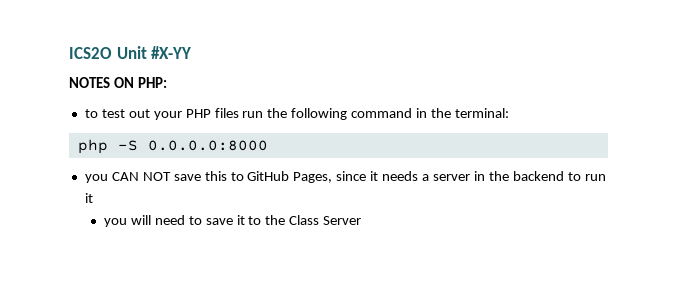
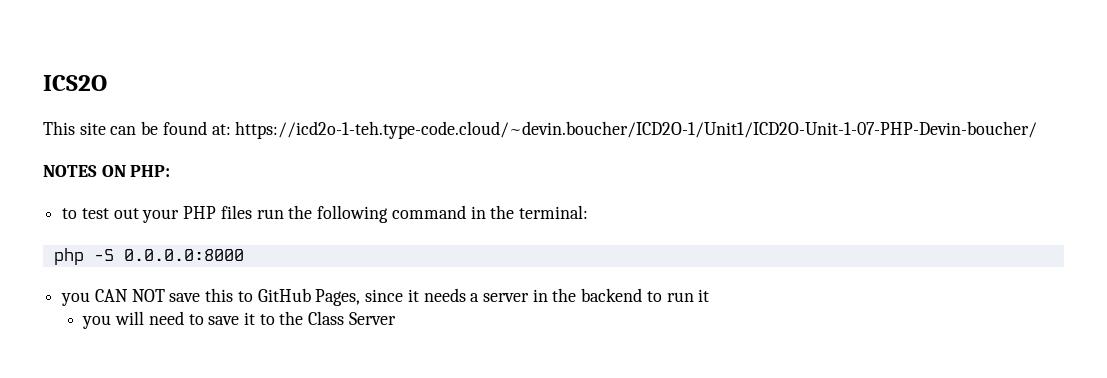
[116,46,192,59] Unit #X-YY -> [43,121,1038,139] // This site can be found at: https://icd2o-1-teh.type-code.cloud/~devin.boucher/ICD2O-1/Unit1/ICD2O-Unit-1-07-PHP-Devin-boucher/

